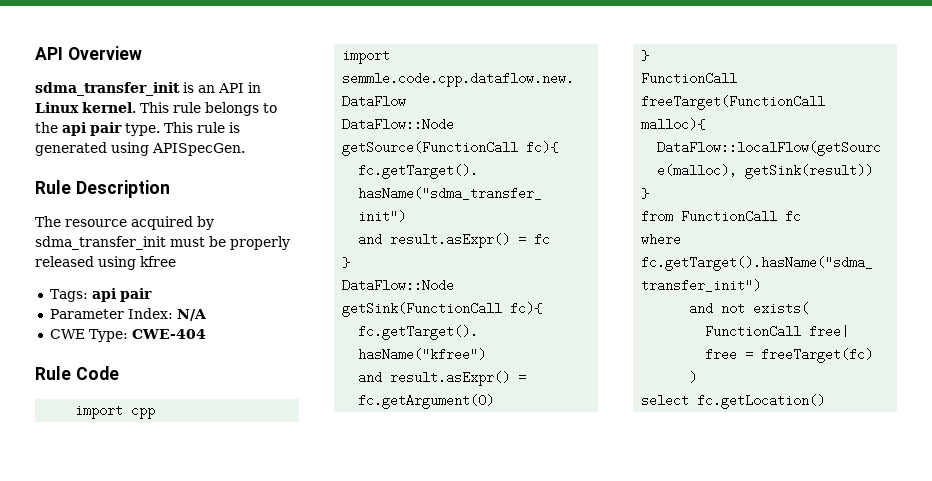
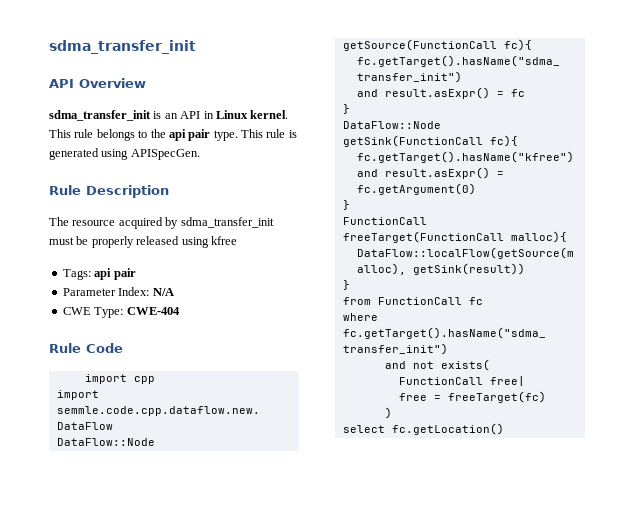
(35, 53) none -> [49,40,196,54] sdma_transfer_init //

